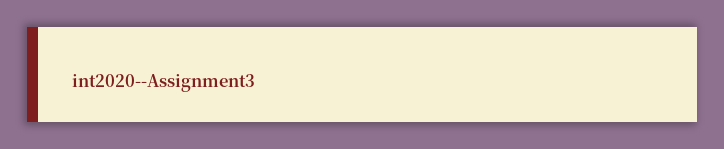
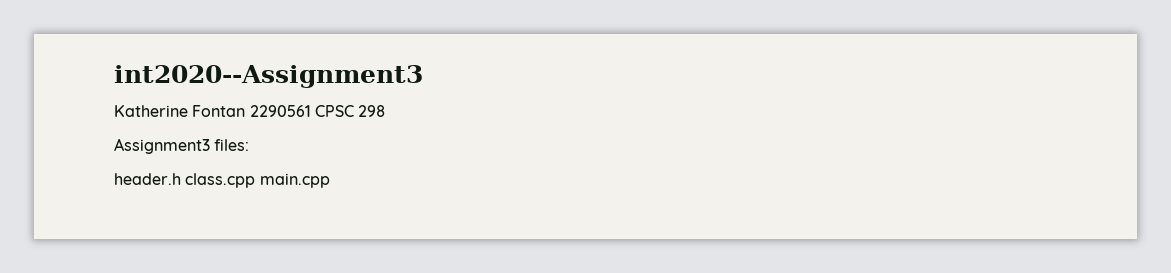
(255, 83) none -> [114,105,386,117] [114,138,250,154] [114,173,330,188] // Katherine Fontan 2290561 CPSC 298 // Assignment3 files: // header.h class.cpp main.cpp

